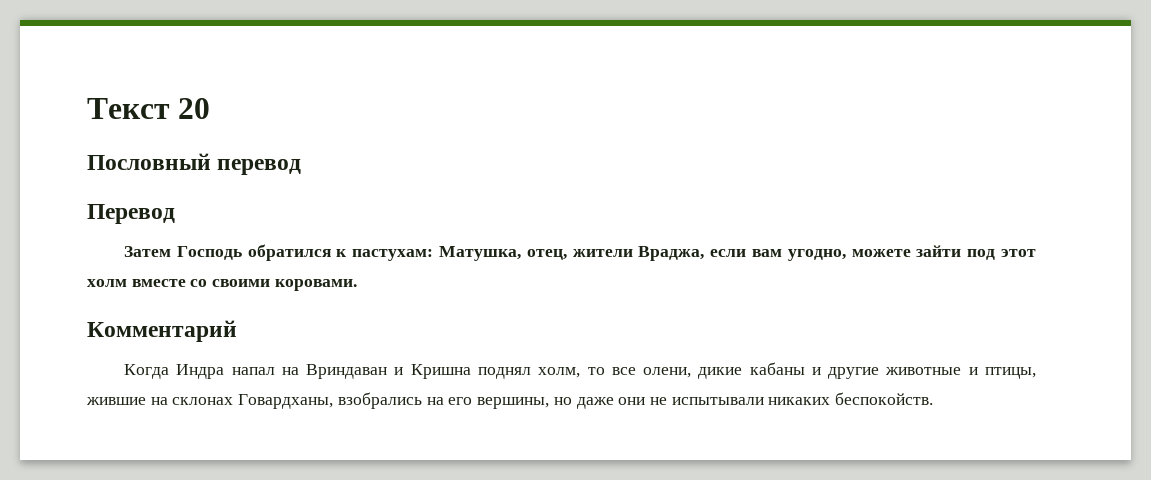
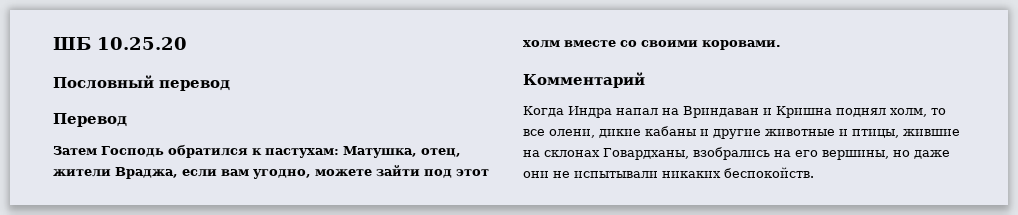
[87,98,210,119] Текст 20 -> [53,37,187,50] ШБ 10.25.20

